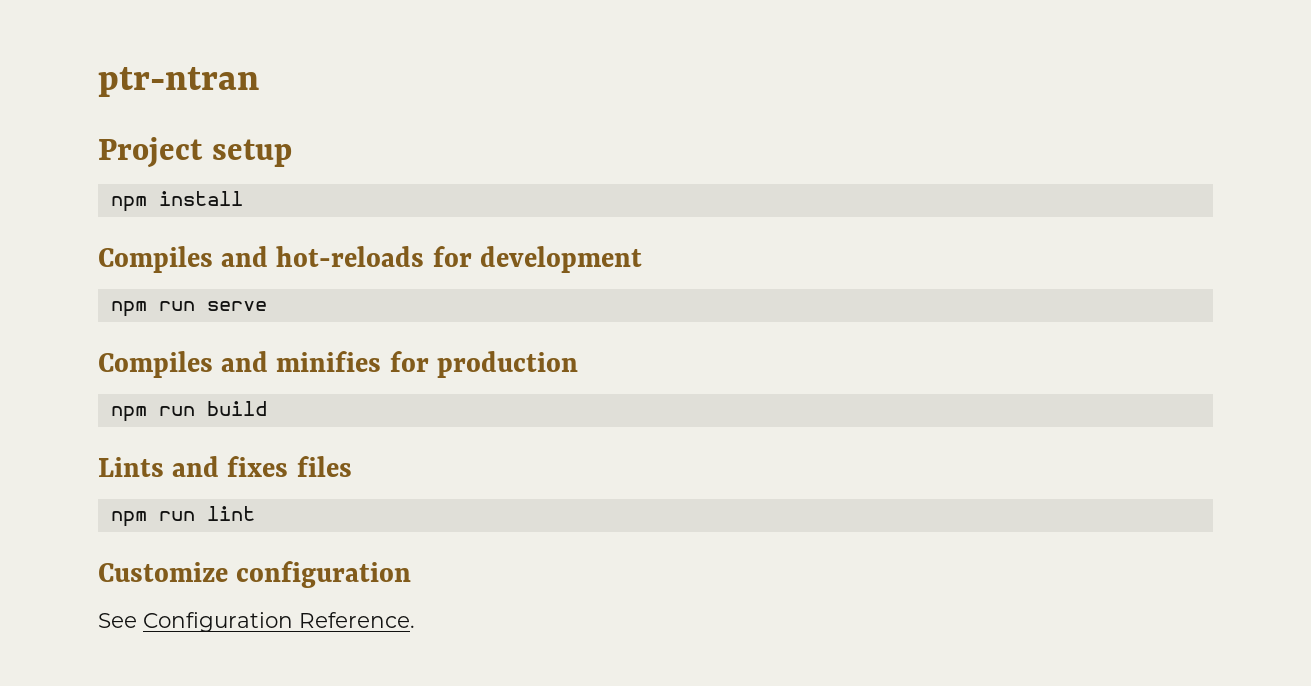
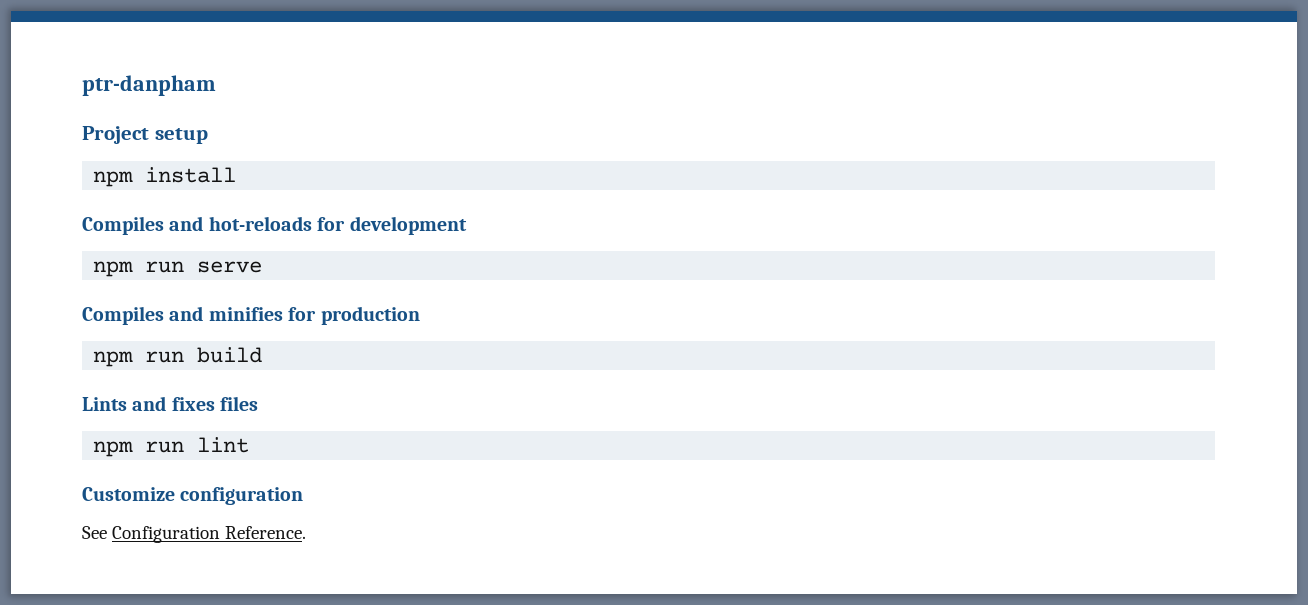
[98,67,259,97] ptr-ntran -> [82,75,216,96] ptr-danpham

